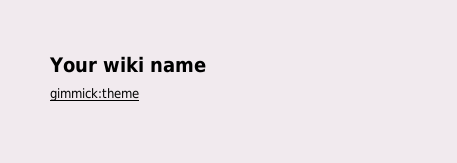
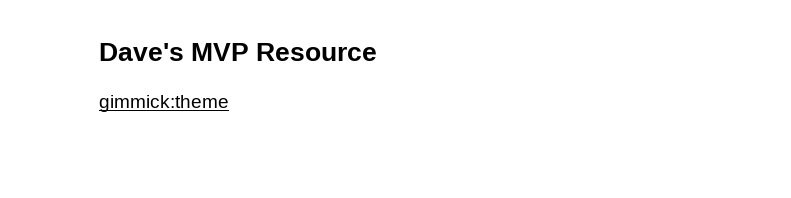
[49,56,206,73] Your wiki name -> [99,43,378,61] Dave's MVP Resource

